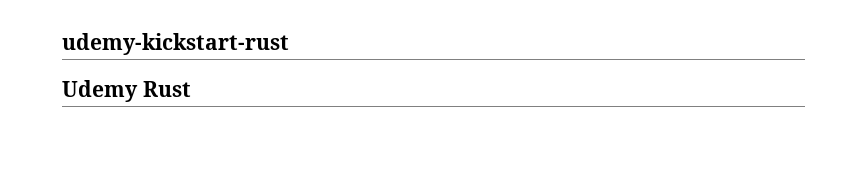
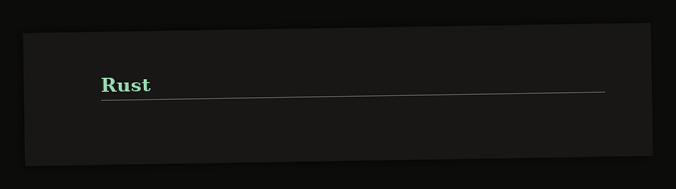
[62,33,289,55] [62,80,138,102] udemy-kickstart-rust // Udemy -> (100, 84) none

